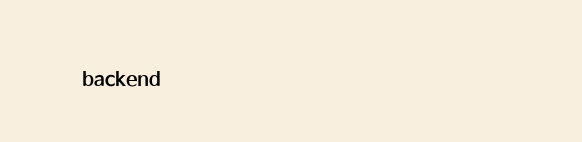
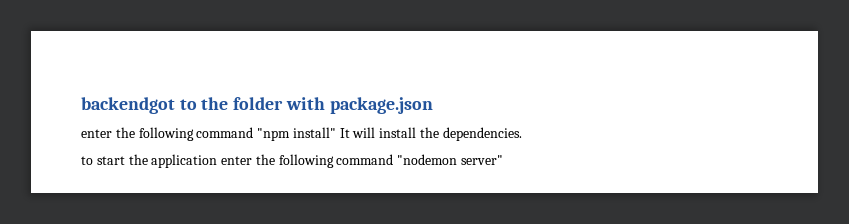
[82,71,161,87] backend -> [81,97,433,114] [81,127,522,141] [81,154,504,168] backendgot to the folder with package.json // enter the following command "npm install" It will install the dependencies. // to start the application enter the following command "nodemon server"

